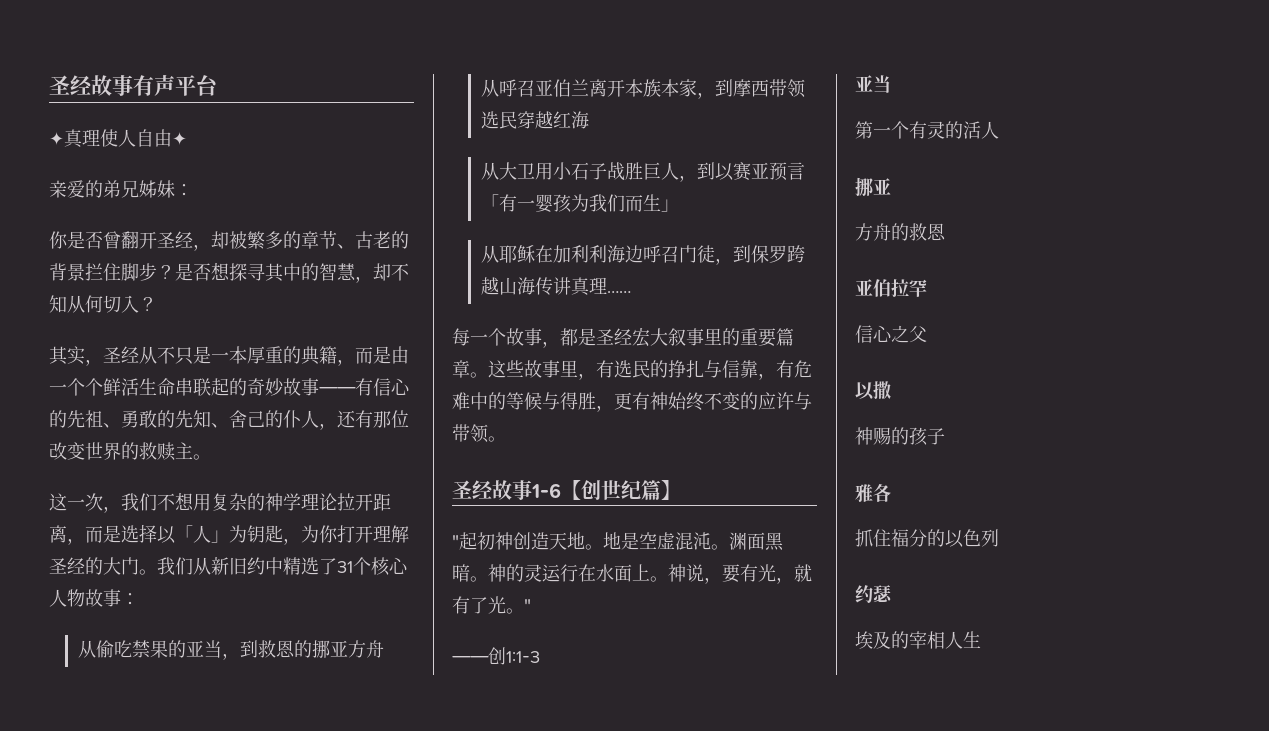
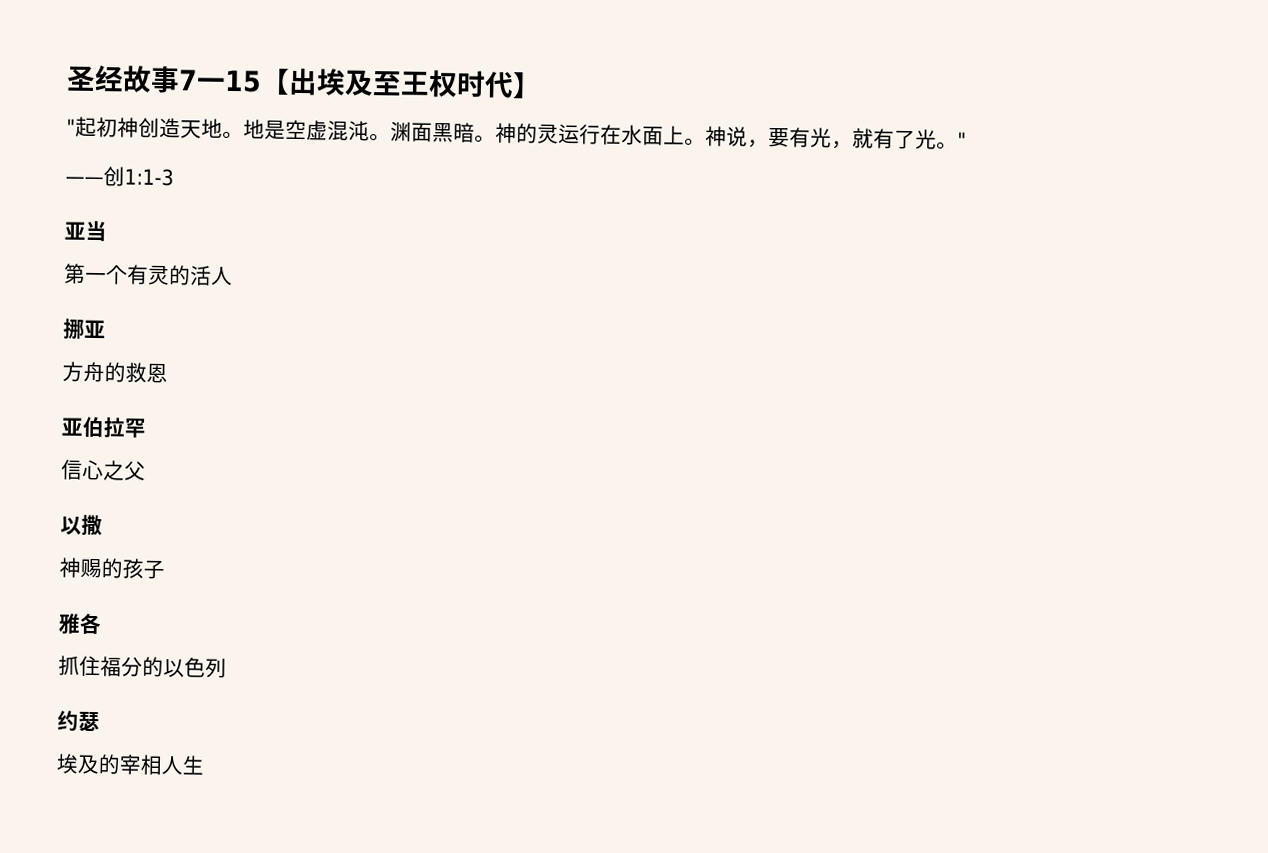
[49,75,218,96] [49,129,187,148] [49,180,193,198] [49,231,409,251] [49,262,409,283] [49,295,157,313] [49,346,409,366] [49,378,410,396] [49,410,409,430] [49,442,211,461] [49,492,391,513] [49,524,409,545] [49,557,408,576] [49,589,139,607] [77,640,384,660] [480,79,806,99] [480,111,589,129] [480,162,805,182] [480,194,679,213] [480,245,805,265] [480,277,631,296] [452,328,794,348] [452,360,812,380] [452,392,812,412] [452,424,506,443] [452,480,661,500] 圣经故事有声平台 // ✦真理使人自由✦ // 亲爱的弟兄姊妹： // 你是否曾翻开圣经，却被繁多的章节、古老的背景拦住脚步？是否想探寻其中的智慧，却不知从何切入？ // 其实，圣经从不只是一本厚重的典籍，而是由一个个鲜活生命串联起的奇妙故事——有信心的先祖、勇敢的先知、舍己的仆人，还有那位改变世界的救赎主。 // 这一次，我们不想用复杂的神学理论拉开距离，而是选择以「人」为钥匙，为你打开理解圣经的大门。我们从新旧约中精选了31个核心人物故事： // 从偷吃禁果的亚当，到救恩的挪亚方舟 // 从呼召亚伯兰离开本族本家，到摩西带领选民穿越红海 // 从大卫用小石子战胜巨人，到以赛亚预言「有一婴孩为我们而生」 // 从耶稣在加利利海边呼召门徒，到保罗跨越山海传讲真理…… // 每一个故事，都是圣经宏大叙事里的重要篇章。这些故事里，有选民的挣扎与信靠，有危难中的等候与得胜，更有神始终不变的应许与带领。 // 圣经故事1-6【创世纪篇 -> [66,64,514,99] 圣经故事7一15【出埃及至王权时代

